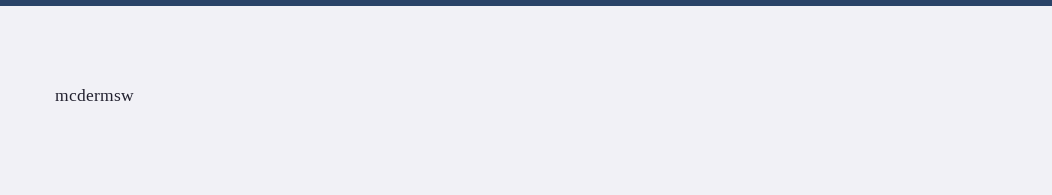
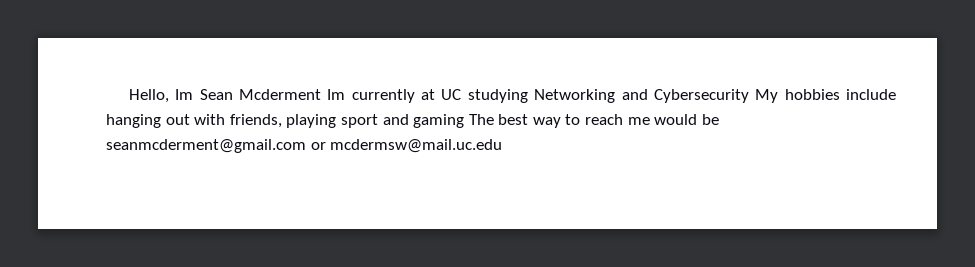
[55,89,134,101] mcdermsw -> [128,89,896,103] [106,114,719,128] [106,139,503,153] Hello, Im Sean Mcderment Im currently at UC studying Networking and Cybersecurity My hobbies include hanging out with friends, playing sport and gaming The best way to reach me would be seanmcderment@gmail.com or mcdermsw@mail.uc.edu

